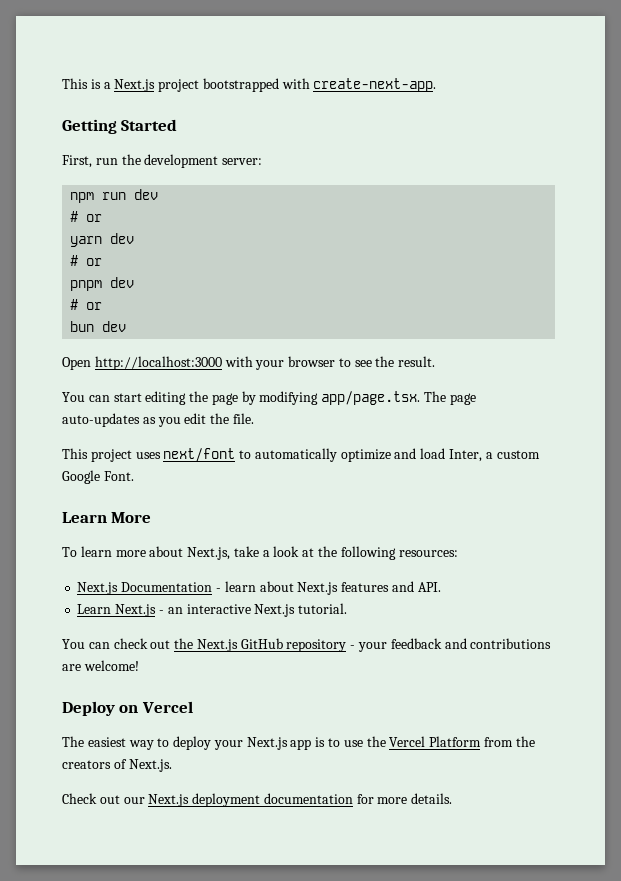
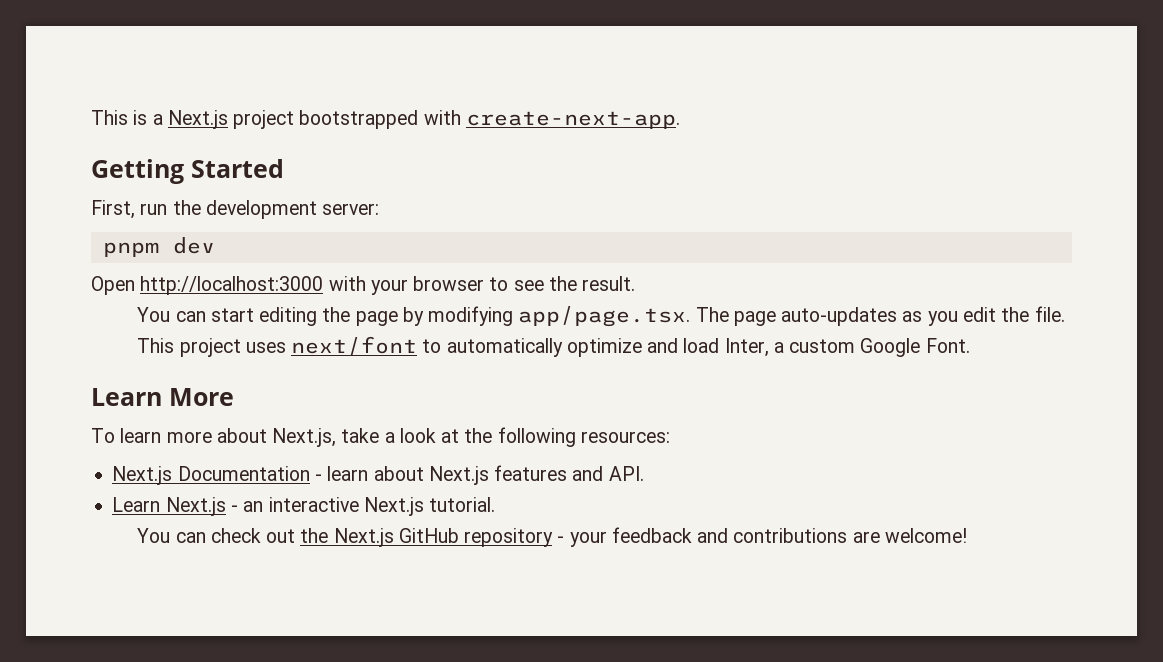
[70,189,159,203] [70,211,103,222] [70,233,135,247] [70,255,103,266] [70,277,135,291] [70,299,103,310] [70,321,95,332] npm run dev // # or // yarn dev // # or // pnpm dev // # or // bun -> [102,242,159,257] pnpm
[62,701,193,716] [62,736,535,750] [62,759,172,772] [62,793,453,807] // Deploy on Vercel // The easiest way to deploy your Next.js app is to use the Vercel Platform from the creators of Next.js. // Check out our Next.js deployment documentation for more details. -> (968, 535) none

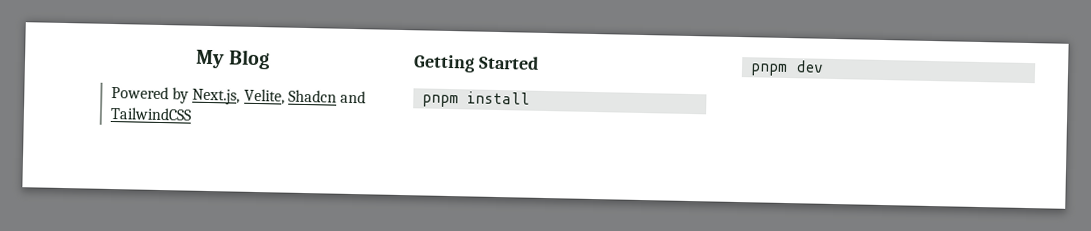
[91,110,680,129] [91,159,284,184] [91,200,380,219] [102,237,215,257] [91,276,636,295] [137,306,1065,327] [137,336,970,357] [91,388,234,406] [91,427,670,447] [112,465,644,485] [112,497,496,516] [137,527,968,547] This is a Next.js project bootstrapped with create-next-app. // Getting Started // First, run the development server: // pnpm dev // Open http://localhost:3000 with your browser to see the result. // You can start editing the page by modifying app/page.tsx. The page auto-updates as you edit the file. // This project uses next/font to automatically optimize and load Inter, a custom Google Font. // Learn More // To learn more about Next.js, take a look at the following resources: // Next.js Documentation - learn about Next.js features and API. // Learn Next.js - an interactive Next.js tutorial. // You can check out the Next.js GitHub repository - your feedback and contributions are welcome! -> [195,49,270,70] [110,85,366,105] [109,106,192,121] [413,54,539,73] [422,91,531,108] [750,60,825,77] My Blog // Powered by Next.js, Velite, Shadcn and TailwindCSS // Getting Started // pnpm install // pnpm dev

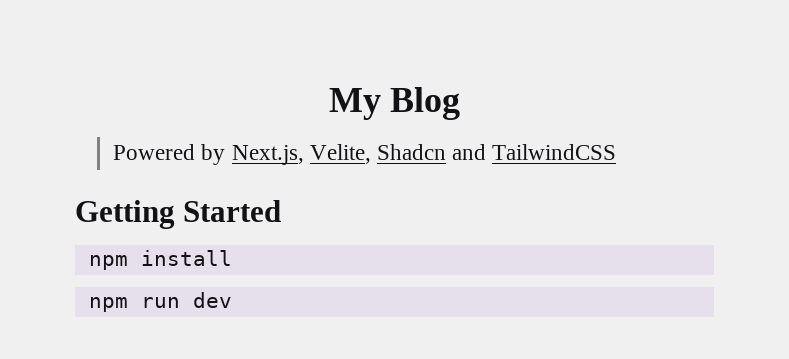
[422,94,460,108] pnpm -> [88,255,128,270] npm
[750,63,789,77] pnpm -> [88,297,180,312] npm run

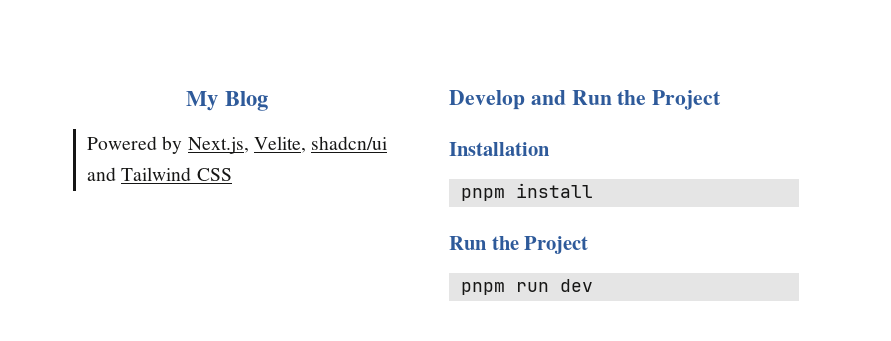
[376,144,617,160] [75,200,282,229] [88,250,232,270] [88,297,128,312] Shadcn and TailwindCSS // Getting Started // npm install // npm -> [311,136,388,150] [86,167,232,181] [449,90,722,110] [449,142,550,156] [460,183,593,201] [449,236,589,254] [460,282,505,295] shadcn/ui and Tailwind CSS // Develop and Run the Project // Installation // pnpm install // Run the Project // pnpm

